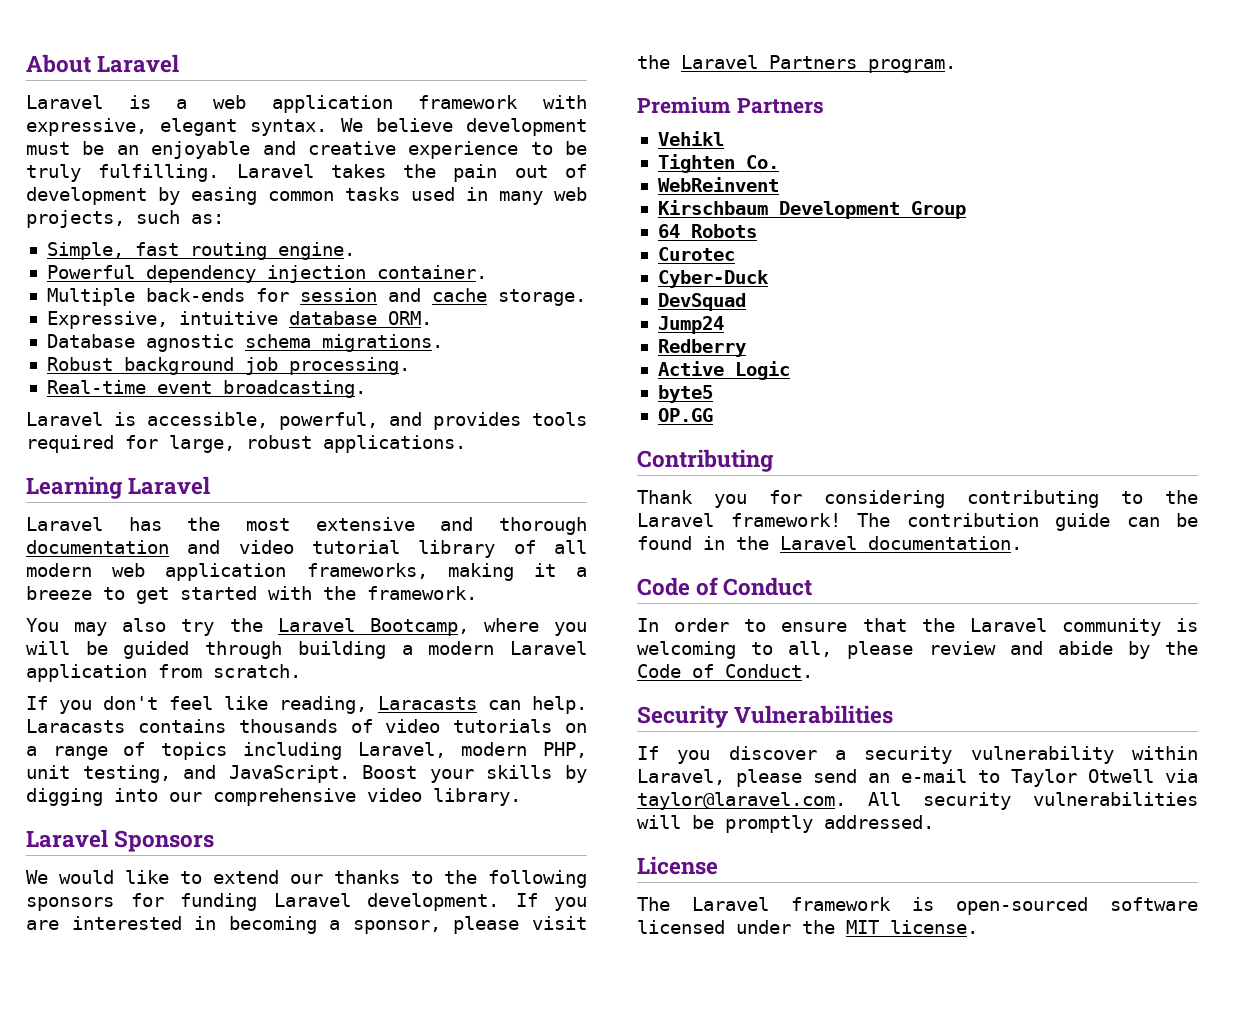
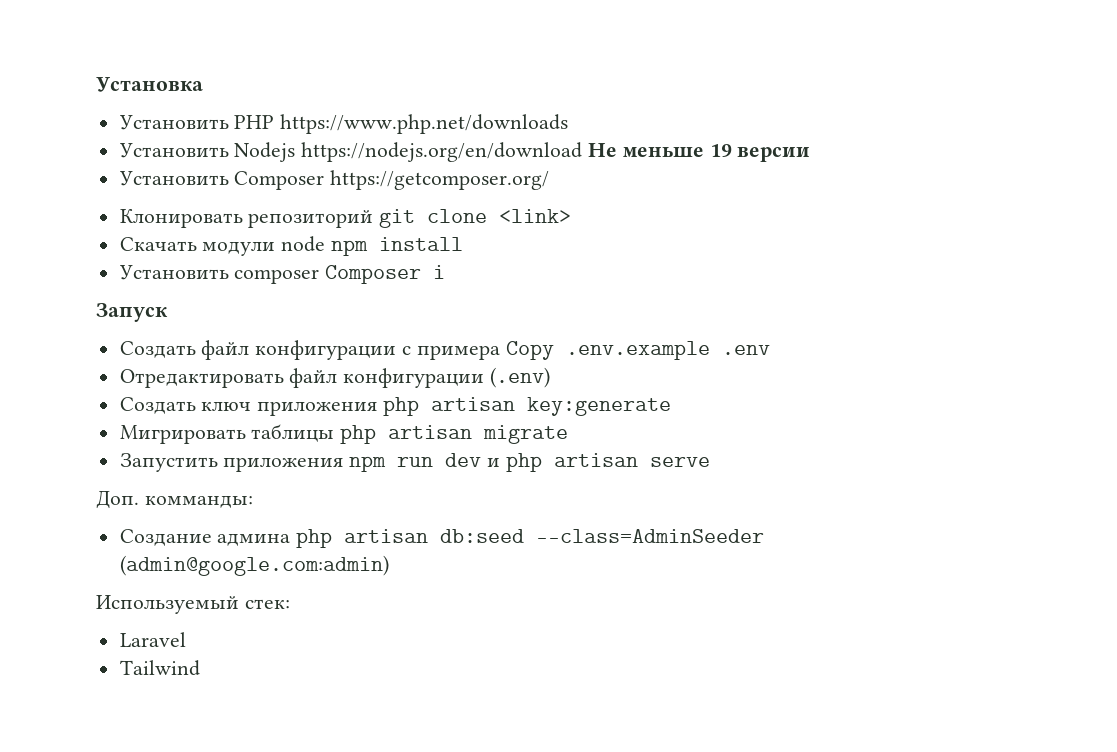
[26,54,180,73] [26,95,587,113] [26,118,587,136] [26,141,587,159] [26,164,587,182] [26,187,587,205] [26,210,224,228] [46,242,355,260] [46,265,487,283] [46,288,586,306] [46,311,432,329] [46,334,443,352] [46,357,410,375] [46,380,366,398] [26,412,587,430] [26,435,466,453] [26,476,211,499] [26,517,587,535] [26,540,587,558] [26,563,587,581] [26,586,477,604] [26,618,587,636] [26,641,587,659] [26,664,301,682] [26,696,587,714] [26,719,587,733] [26,742,587,760] [26,765,587,783] [26,788,521,806] [26,829,215,852] [26,870,587,888] [26,893,587,911] [26,916,587,934] [637,55,956,73] [637,97,824,114] [657,131,724,146] [657,154,779,173] [657,177,779,192] [657,200,966,219] [657,224,757,238] [657,247,735,261] [657,270,769,288] [657,293,746,311] [657,316,724,334] [657,339,746,357] [657,361,790,380] [657,385,713,403] [657,408,713,422] [637,449,774,472] [637,490,1198,508] [637,513,1198,531] [637,536,1022,550] [637,577,813,596] [637,618,1198,636] [637,641,1198,659] [637,664,813,678] [637,705,894,728] [637,746,1198,764] [637,769,1198,787] [637,792,1198,810] [637,815,934,833] [637,856,718,875] [637,897,1198,915] [637,920,978,934] About Laravel // Laravel is a web application framework with expressive, elegant syntax. We believe development must be an enjoyable and creative experience to be truly fulfilling. Laravel takes the pain out of development by easing common tasks used in many web projects, such as: // Simple, fast routing engine. // Powerful dependency injection container. // Multiple back-ends for session and cache storage. // Expressive, intuitive database ORM. // Database agnostic schema migrations. // Robust background job processing. // Real-time event broadcasting. // Laravel is accessible, powerful, and provides tools required for large, robust applications. // Learning Laravel // Laravel has the most extensive and thorough documentation and video tutorial library of all modern web application frameworks, making it a breeze to get started with the framework. // You may also try the Laravel Bootcamp, where you will be guided through building a modern Laravel application from scratch. // If you don't feel like reading, Laracasts can help. Laracasts contains thousands of video tutorials on a range of topics including Laravel, modern PHP, unit testing, and JavaScript. Boost your skills by digging into our comprehensive video library. // Laravel Sponsors // We would like to extend our thanks to the following sponsors for funding Laravel development. If you are interested in becoming a sponsor, please visit the Laravel Partners program. // Premium Partners // Vehikl // Tighten Co. // WebReinvent // Kirschbaum Development Group // 64 Robots // Curotec // Cyber-Duck // DevSquad // Jump24 // Redberry // Active Logic // byte5 // OP.GG // Contributing // Thank you for considering contributing to the Laravel framework! The contribution guide can be found in the Laravel documentation. // Code of Conduct // In order to ensure that the Laravel community is welcoming to all, please review and abide by the Code of Conduct. // Security Vulnerabilities // If you discover a security vulnerability within Laravel, please send an e-mail to Taylor Otwell via taylor@laravel.com. All security vulnerabilities will be promptly addressed. // License // The Laravel framework is open-sourced software licensed under the MIT license. -> [96,77,203,92] [118,114,569,134] [118,142,811,162] [118,170,550,190] [119,209,572,228] [119,236,464,256] [118,265,446,284] [96,303,168,322] [119,340,770,360] [119,367,551,388] [119,397,672,416] [119,424,569,444] [119,453,710,472] [96,490,253,509] [119,529,765,548] [119,555,389,576] [96,595,290,614] [119,632,186,647] [119,660,200,676] Установка // Установить PHP https://www.php.net/downloads // Установить Nodejs https://nodejs.org/en/download Не меньше 19 версии // Установить Composer https://getcomposer.org/ // Клонировать репозиторий git clone <link> // Скачать модули node npm install // Установить composer Composer i // Запуск // Создать файл конфигурации с примера Copy .env.example .env // Отредактировать файл конфигурации (.env) // Создать ключ приложения php artisan key:generate // Мигрировать таблицы php artisan migrate // Запустить приложения npm run dev и php artisan serve // Доп. комманды: // Создание админа php artisan db:seed --class=AdminSeeder (admin@google.com:admin) // Используемый стек: // Laravel // Tailwind

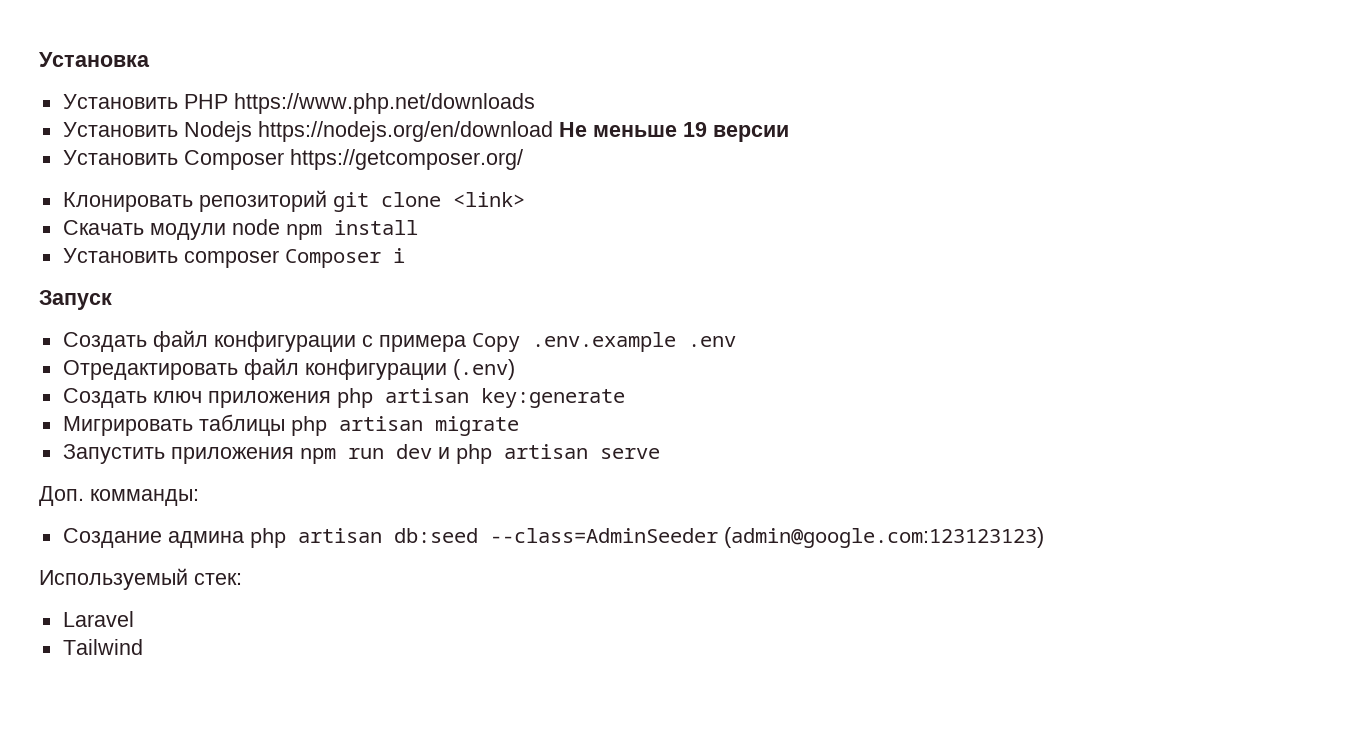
[119,555,389,576] (admin@google.com:admin) -> [723,527,1044,548] (admin@google.com:123123123)

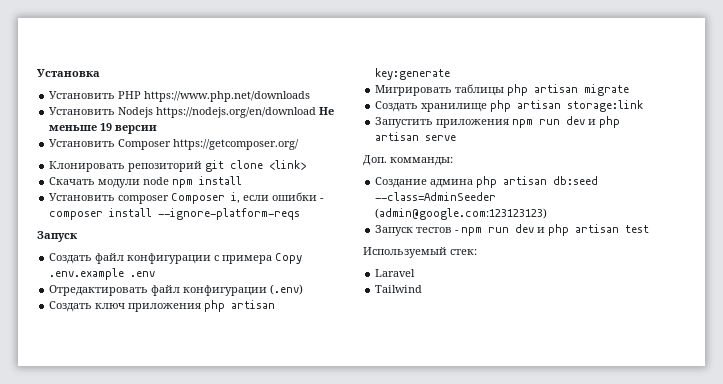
[392,248,405,263] i -> [231,192,325,204] [49,208,301,220] i, если ошибки - composer install --ignore-platform-reqs
(519, 426) none -> [375,100,644,112] // Создать хранилище php artisan storage:link
(1044, 537) none -> [375,224,650,236] // Запуск тестов - npm run dev и php artisan test

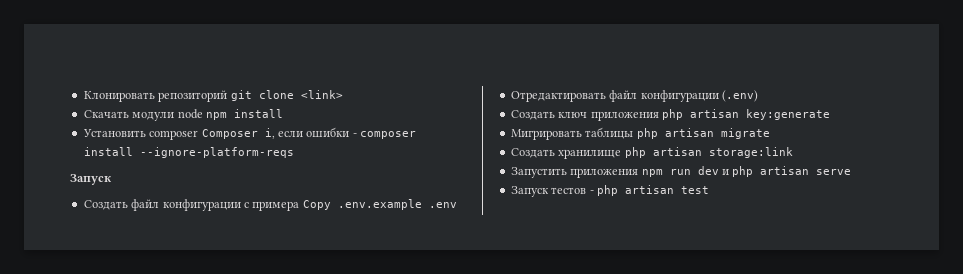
[37,69,100,77] [49,91,311,102] [49,107,335,118] [49,123,158,134] [49,139,300,150] Установка // Установить PHP https://www.php.net/downloads // Установить Nodejs https://nodejs.org/en/download Не меньше 19 версии // Установить Composer https://getcomposer.org/ // -> (83, 96) none
[363,155,453,166] [375,176,599,188] [375,192,497,201] [375,208,548,220] // Доп. комманды: // Создание админа php artisan db:seed --class=AdminSeeder (admin@google.com:123123123) -> (852, 172) none
[461,224,546,236] npm run dev и -> (594, 192) none
[363,247,477,258] [375,269,416,277] [375,285,423,293] // Используемый стек: // Laravel // Tailwind -> (709, 190) none

